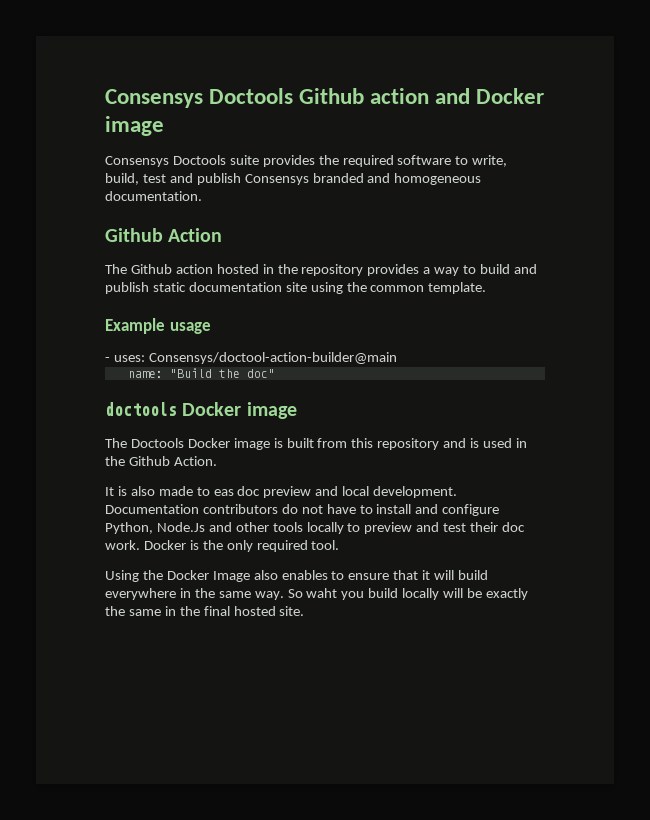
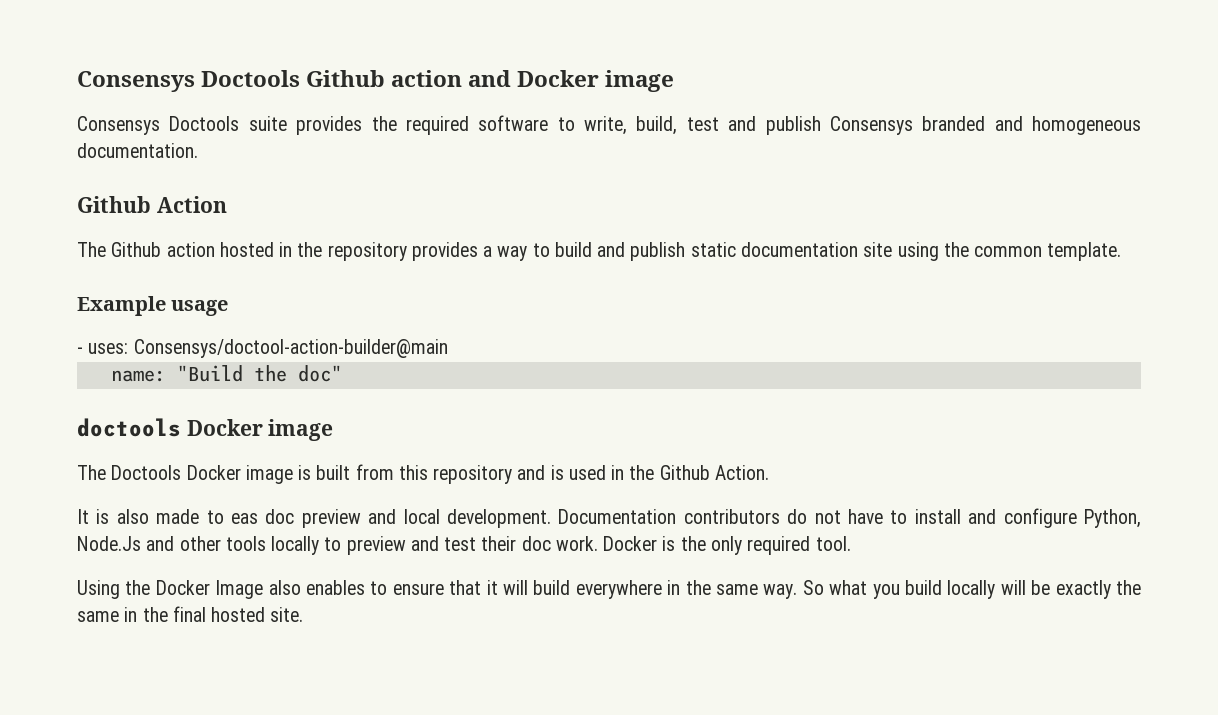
[306,588,338,598] waht -> [829,580,868,595] what

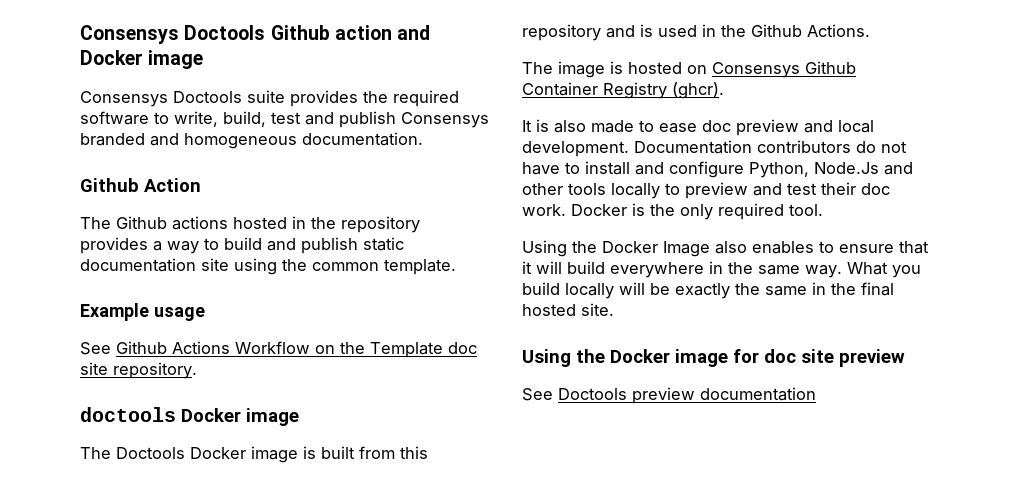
[166,242,215,257] action -> [172,216,228,230] actions
[77,339,448,358] [110,365,342,382] - uses: Consensys/doctool-action-builder@main // name: "Build the doc" -> [80,341,477,358] [80,362,197,379] See Github Actions Workflow on the Template doc site repository.
[714,465,769,480] Action. -> [807,24,870,37] [522,61,856,78] [522,82,724,99] Actions. // The image is hosted on Consensys Github Container Registry (ghcr).
[231,513,258,524] eas -> [659,123,697,133] ease
[802,580,868,595] So what -> [847,262,888,275] What
(304, 614) none -> [522,349,905,367] [522,387,816,404] // Using the Docker image for doc site preview // See Doctools preview documentation

